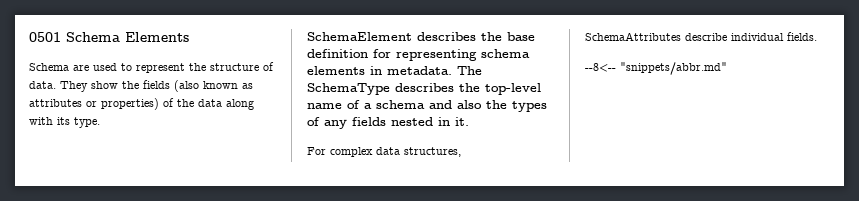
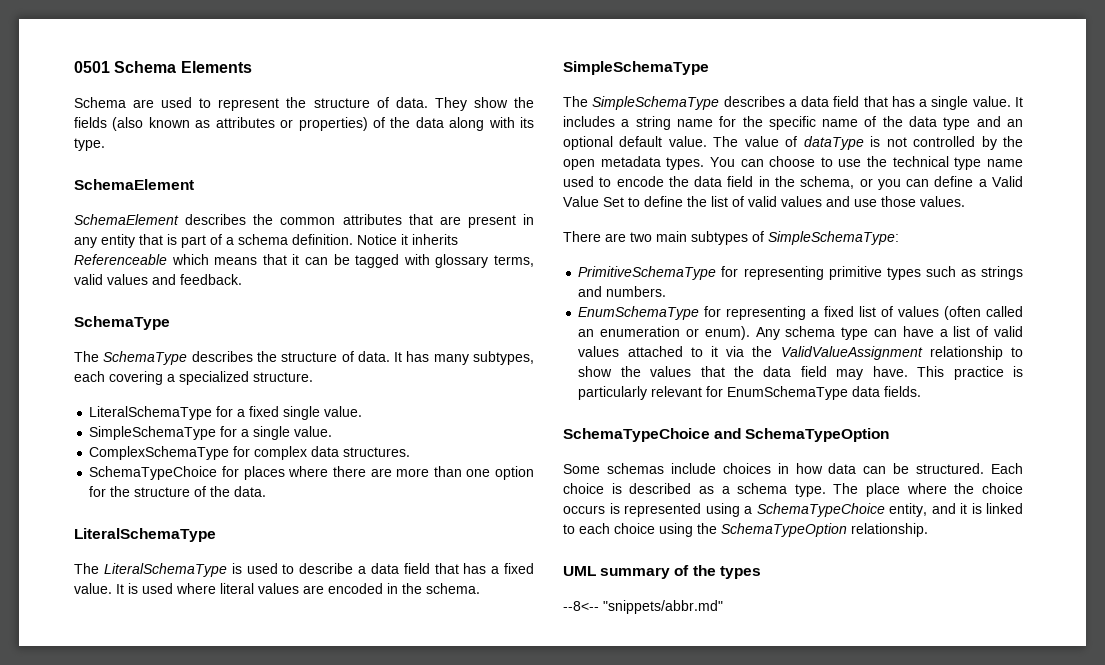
[417,32,535,41] [307,49,530,61] [307,66,482,75] [307,83,541,95] [307,100,547,112] [307,117,469,129] [307,147,461,157] [585,32,817,41] describes the base definition for representing schema elements in metadata. The SchemaType describes the top-level name of a schema and also the types of any fields nested in it. // For complex data structures, SchemaAttributes describe individual fields. -> [74,214,534,228] [74,234,458,248] [74,254,534,268] [74,274,242,285] [74,316,170,330] [74,351,535,365] [74,371,313,385] [89,406,363,420] [89,426,333,440] [89,446,411,460] [89,466,534,480] [89,486,267,497] [74,528,216,542] [74,563,534,577] [74,583,480,594] [563,61,709,75] [563,96,1023,110] [563,116,1024,130] [563,136,1023,150] [563,156,1023,170] [563,176,1023,190] [563,196,965,207] [563,231,899,245] [578,266,1023,280] [578,286,667,297] [578,306,1024,320] [578,326,1024,340] [578,346,1023,360] [578,366,1024,380] [578,386,922,400] [563,428,890,442] [563,463,1023,474] [563,483,1023,497] [563,503,1023,517] [563,523,928,537] [563,565,761,579] // SchemaElement describes the common attributes that are present in any entity that is part of a schema definition. Notice it inherits Referenceable which means that it can be tagged with glossary terms, valid values and feedback. // SchemaType // The SchemaType describes the structure of data. It has many subtypes, each covering a specialized structure. // LiteralSchemaType for a fixed single value. // SimpleSchemaType for a single value. // ComplexSchemaType for complex data structures. // SchemaTypeChoice for places where there are more than one option for the structure of the data. // LiteralSchemaType // The LiteralSchemaType is used to describe a data field that has a fixed value. It is used where literal values are encoded in the schema. // SimpleSchemaType // The SimpleSchemaType describes a data field that has a single value. It includes a string name for the specific name of the data type and an optional default value. The value of dataType is not controlled by the open metadata types. You can choose to use the technical type name used to encode the data field in the schema, or you can define a Valid Value Set to define the list of valid values and use those values. // There are two main subtypes of SimpleSchemaType: // PrimitiveSchemaType for representing primitive types such as strings and numbers. // EnumSchemaType for representing a fixed list of values (often called an enumeration or enum). Any schema type can have a list of valid values attached to it via the ValidValueAssignment relationship to show the values that the data field may have. This practice is particularly relevant for EnumSchemaType data fields. // SchemaTypeChoice and SchemaTypeOption // Some schemas include choices in how data can be structured. Each choice is described as a schema type. The place where the choice occurs is represented using a SchemaTypeChoice entity, and it is linked to each choice using the SchemaTypeOption relationship. // UML summary of the types

